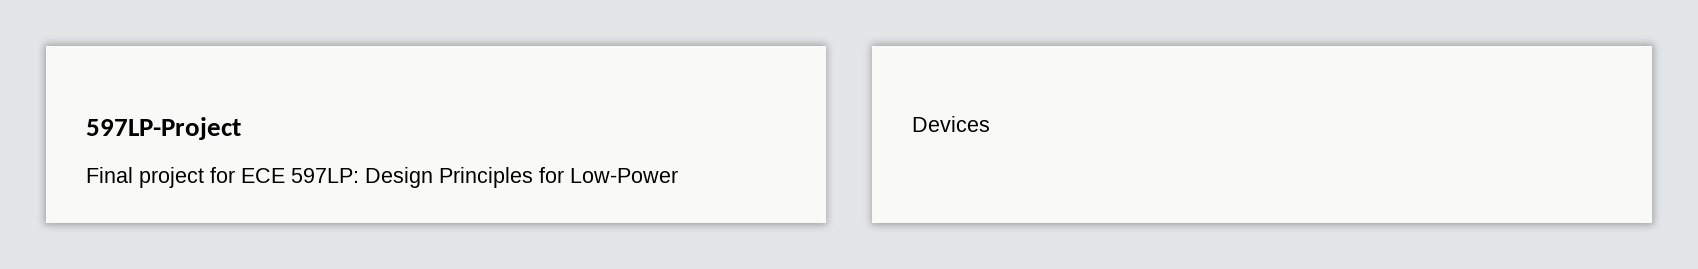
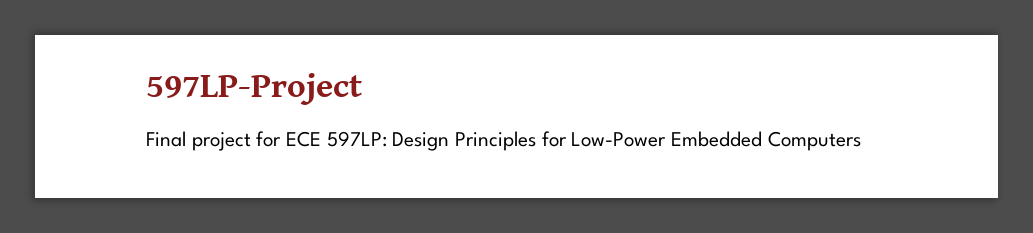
[912,116,990,132] Devices -> [671,131,861,151] Embedded Computers

